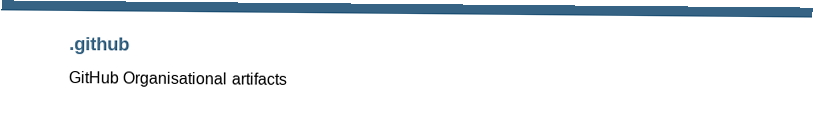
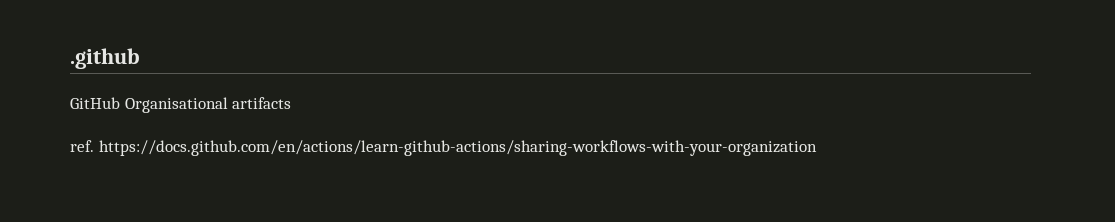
(287, 78) none -> [70,140,817,156] // ref. https://docs.github.com/en/actions/learn-github-actions/sharing-workflows-with-your-organization

